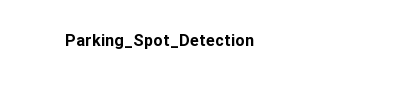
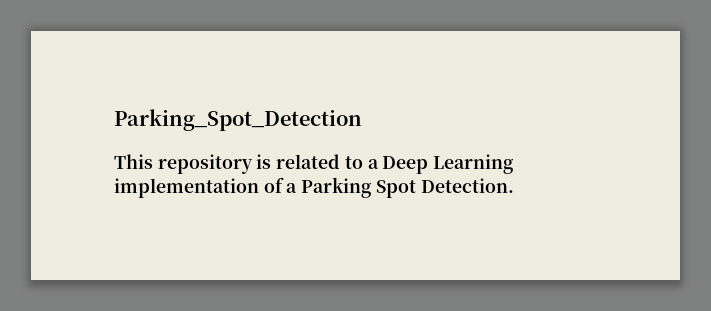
(254, 41) none -> [114,154,515,174] [114,177,514,198] // This repository is related to a Deep Learning implementation of a Parking Spot Detection.

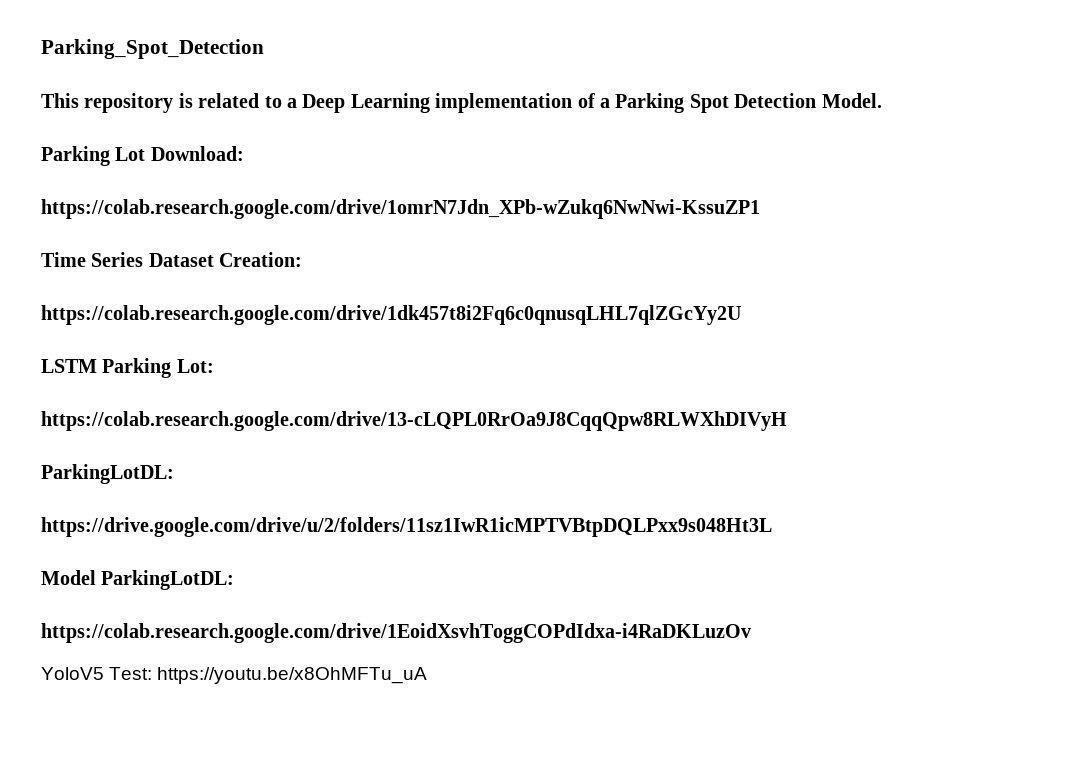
[420,178,514,193] Detection. -> [734,93,882,108] [41,146,244,166] [41,199,760,219] [41,252,303,267] [41,305,741,325] [41,358,214,378] [41,411,787,431] [41,464,174,484] [41,517,772,537] [41,570,235,590] [41,623,751,643] [41,667,428,684] Detection Model. // Parking Lot Download: // https://colab.research.google.com/drive/1omrN7Jdn_XPb-wZukq6NwNwi-KssuZP1 // Time Series Dataset Creation: // https://colab.research.google.com/drive/1dk457t8i2Fq6c0qnusqLHL7qlZGcYy2U // LSTM Parking Lot: // https://colab.research.google.com/drive/13-cLQPL0RrOa9J8CqqQpw8RLWXhDIVyH // ParkingLotDL: // https://drive.google.com/drive/u/2/folders/11sz1IwR1icMPTVBtpDQLPxx9s048Ht3L // Model ParkingLotDL: // https://colab.research.google.com/drive/1EoidXsvhToggCOPdIdxa-i4RaDKLuzOv // YoloV5 Test: https://youtu.be/x8OhMFTu_uA

